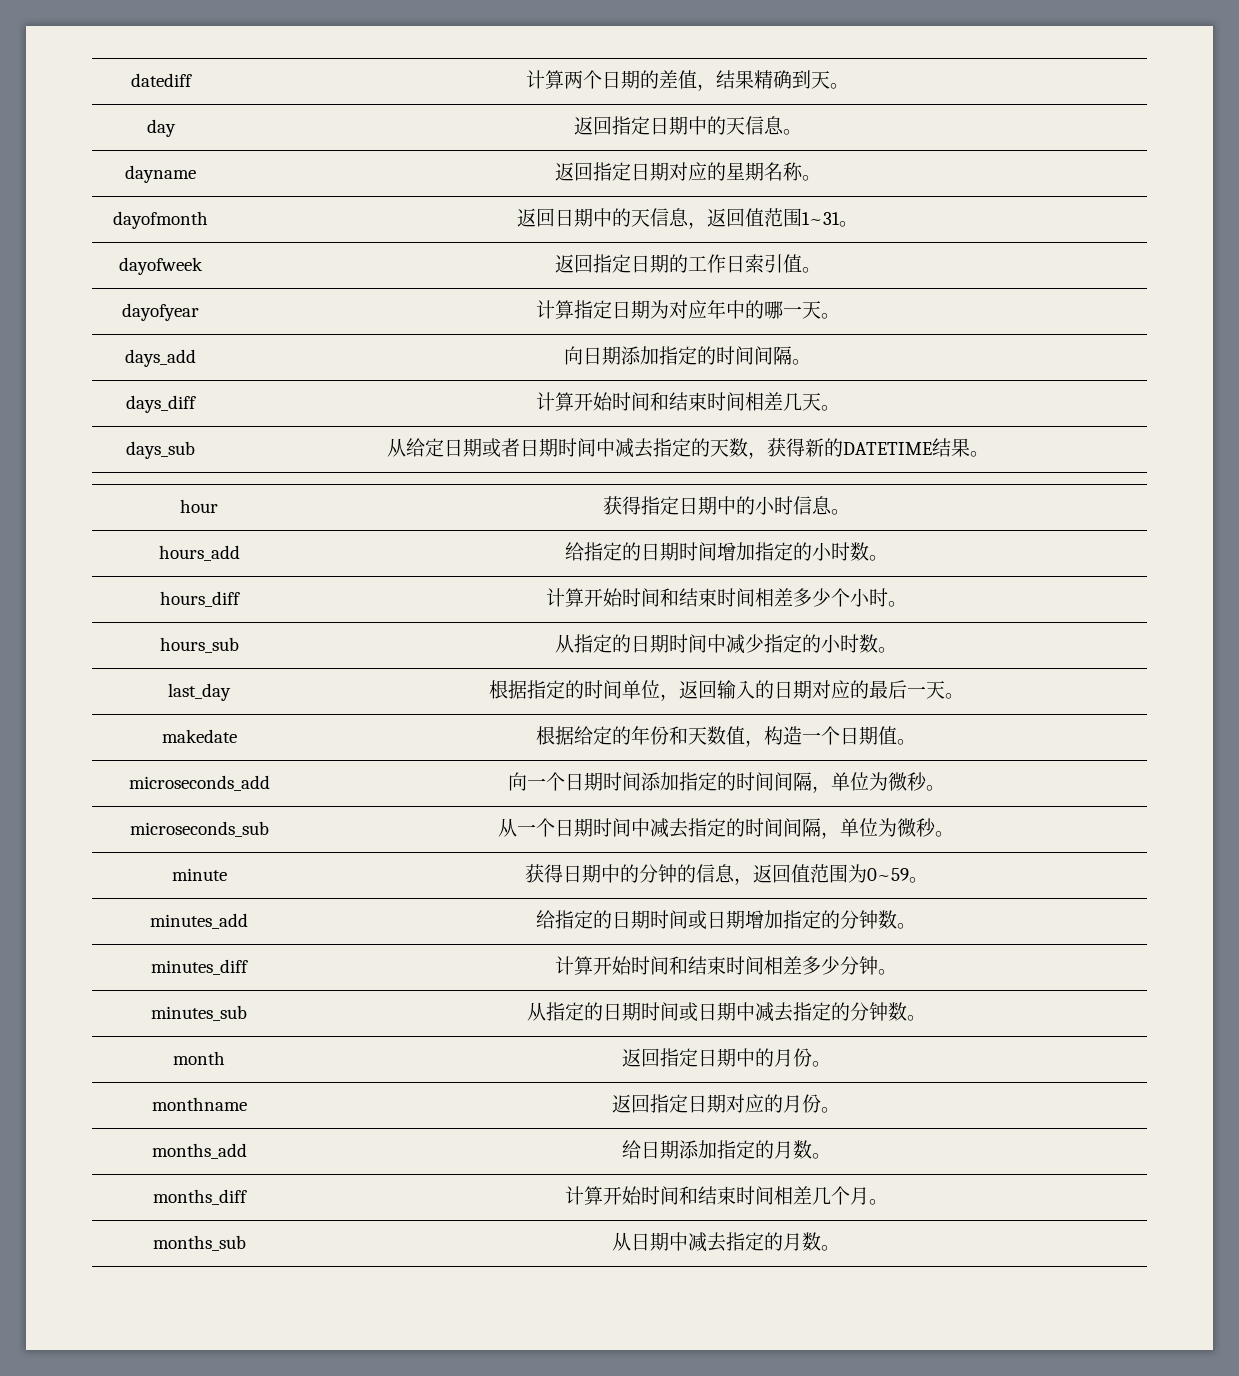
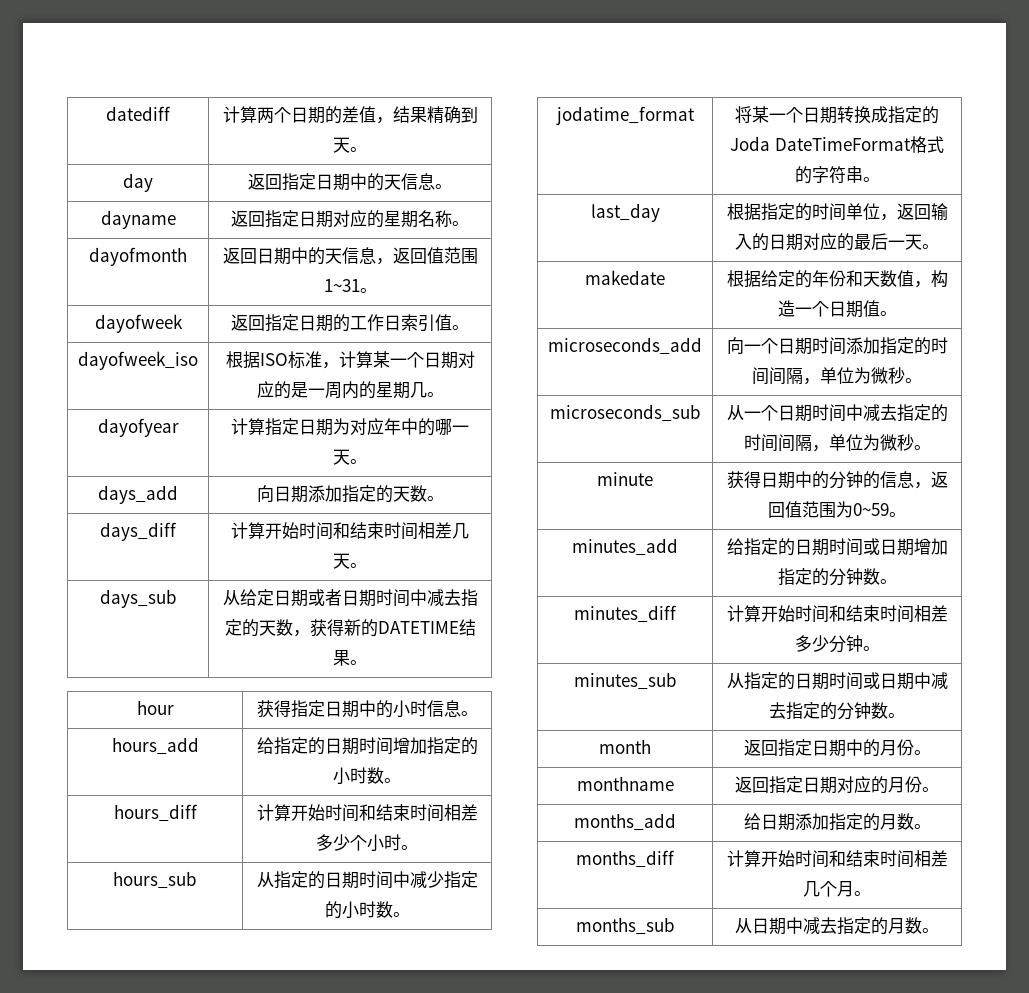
(821, 270) none -> [78,351,198,370] [225,351,475,369] [256,381,444,399] // dayofweek_iso | 根据ISO标准，计算某一个日期对应的是一周内的星期几。
[716,346,792,365] 时间间隔 -> [392,485,427,502] 天数
(897, 650) none -> [555,106,695,125] [735,106,939,124] [730,136,944,153] [794,166,880,184] // jodatime_format | 将某一个日期转换成指定的Joda DateTimeFormat格式的字符串。

